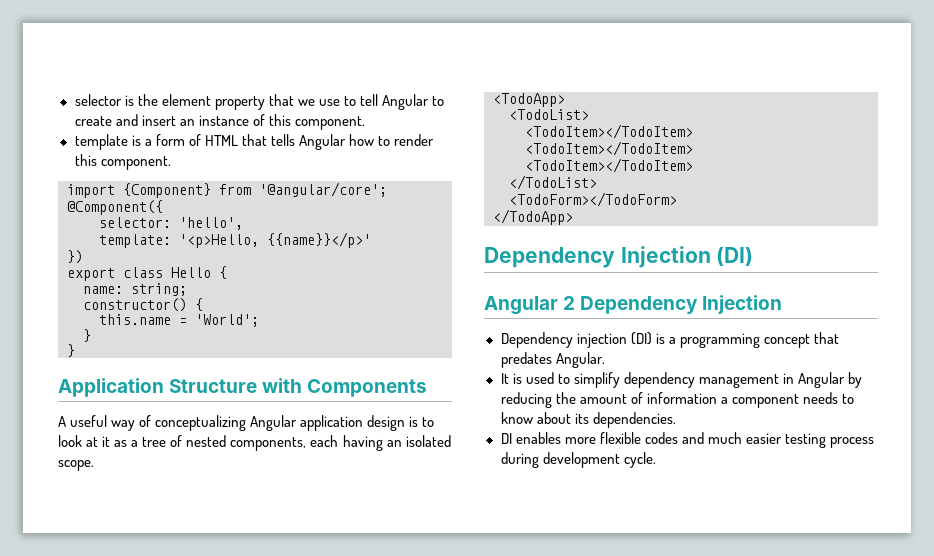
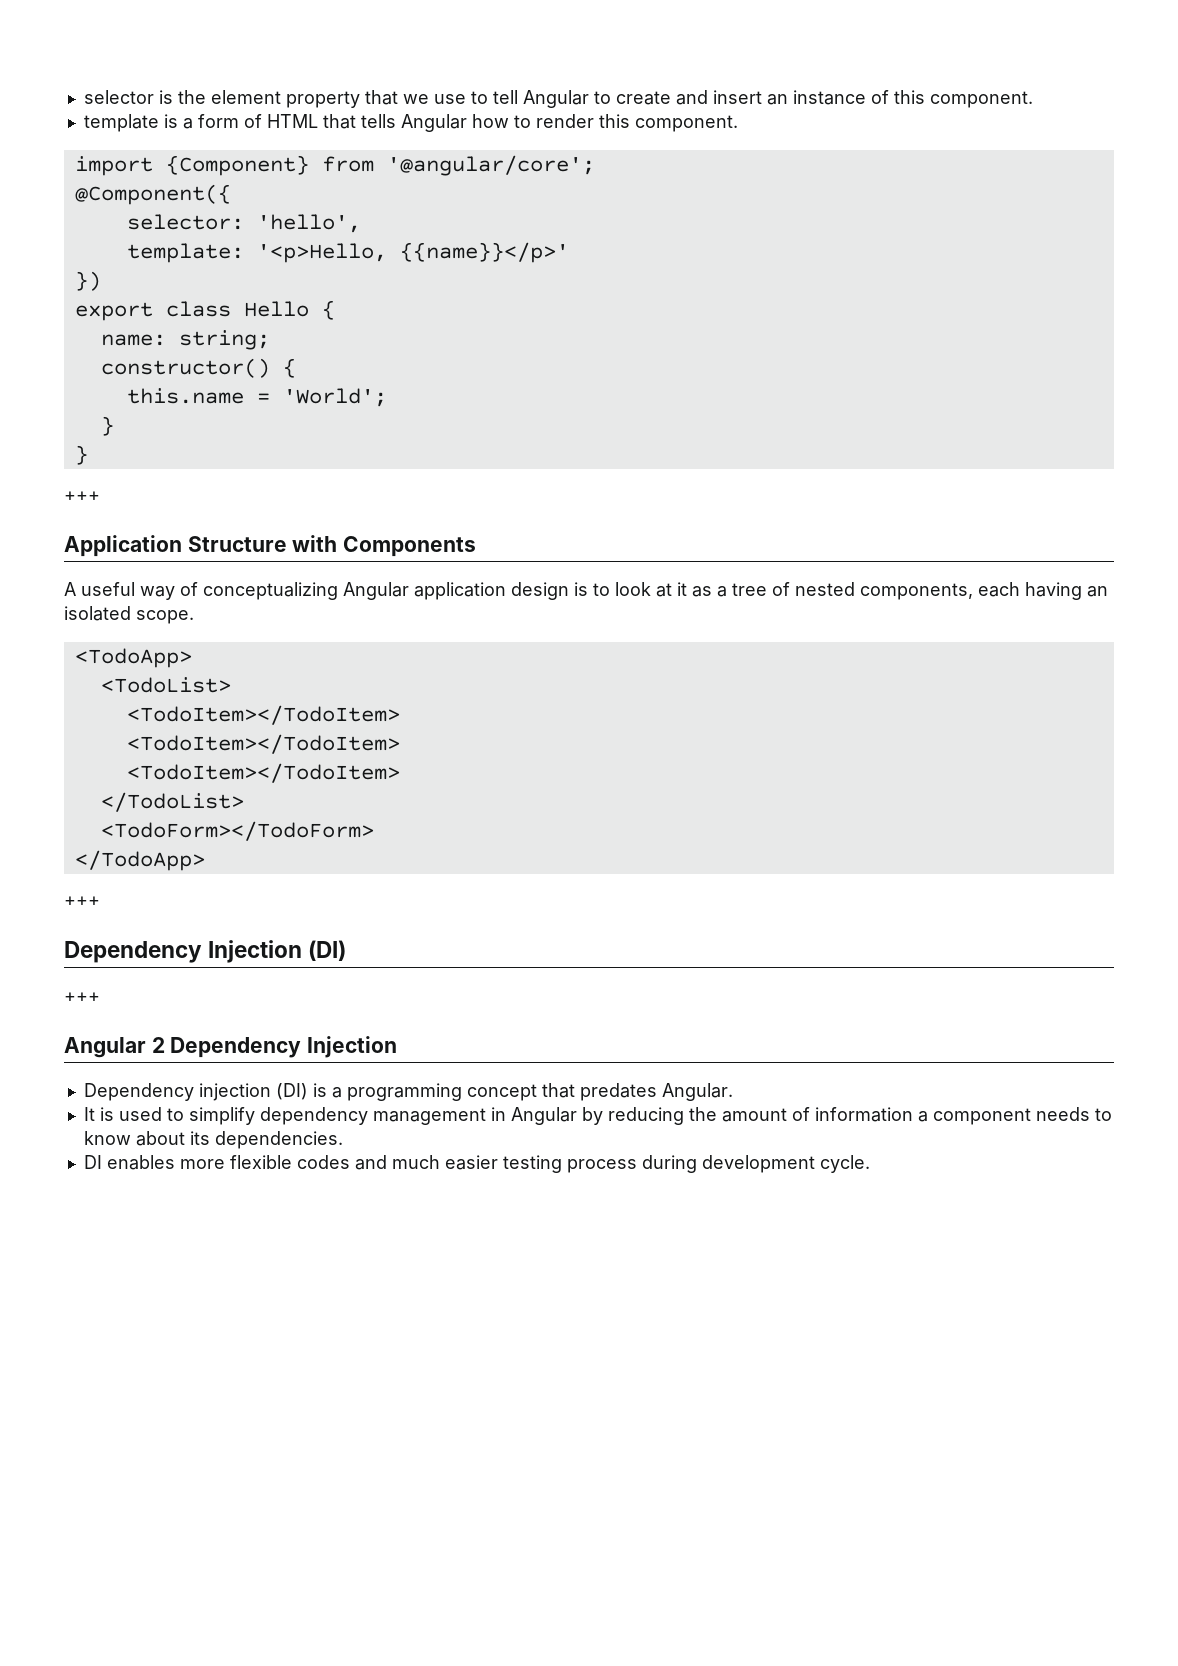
(75, 350) none -> [64,491,100,501] // +++
(573, 217) none -> [64,896,100,906] // +++
(754, 256) none -> [64,992,100,1002] // +++

